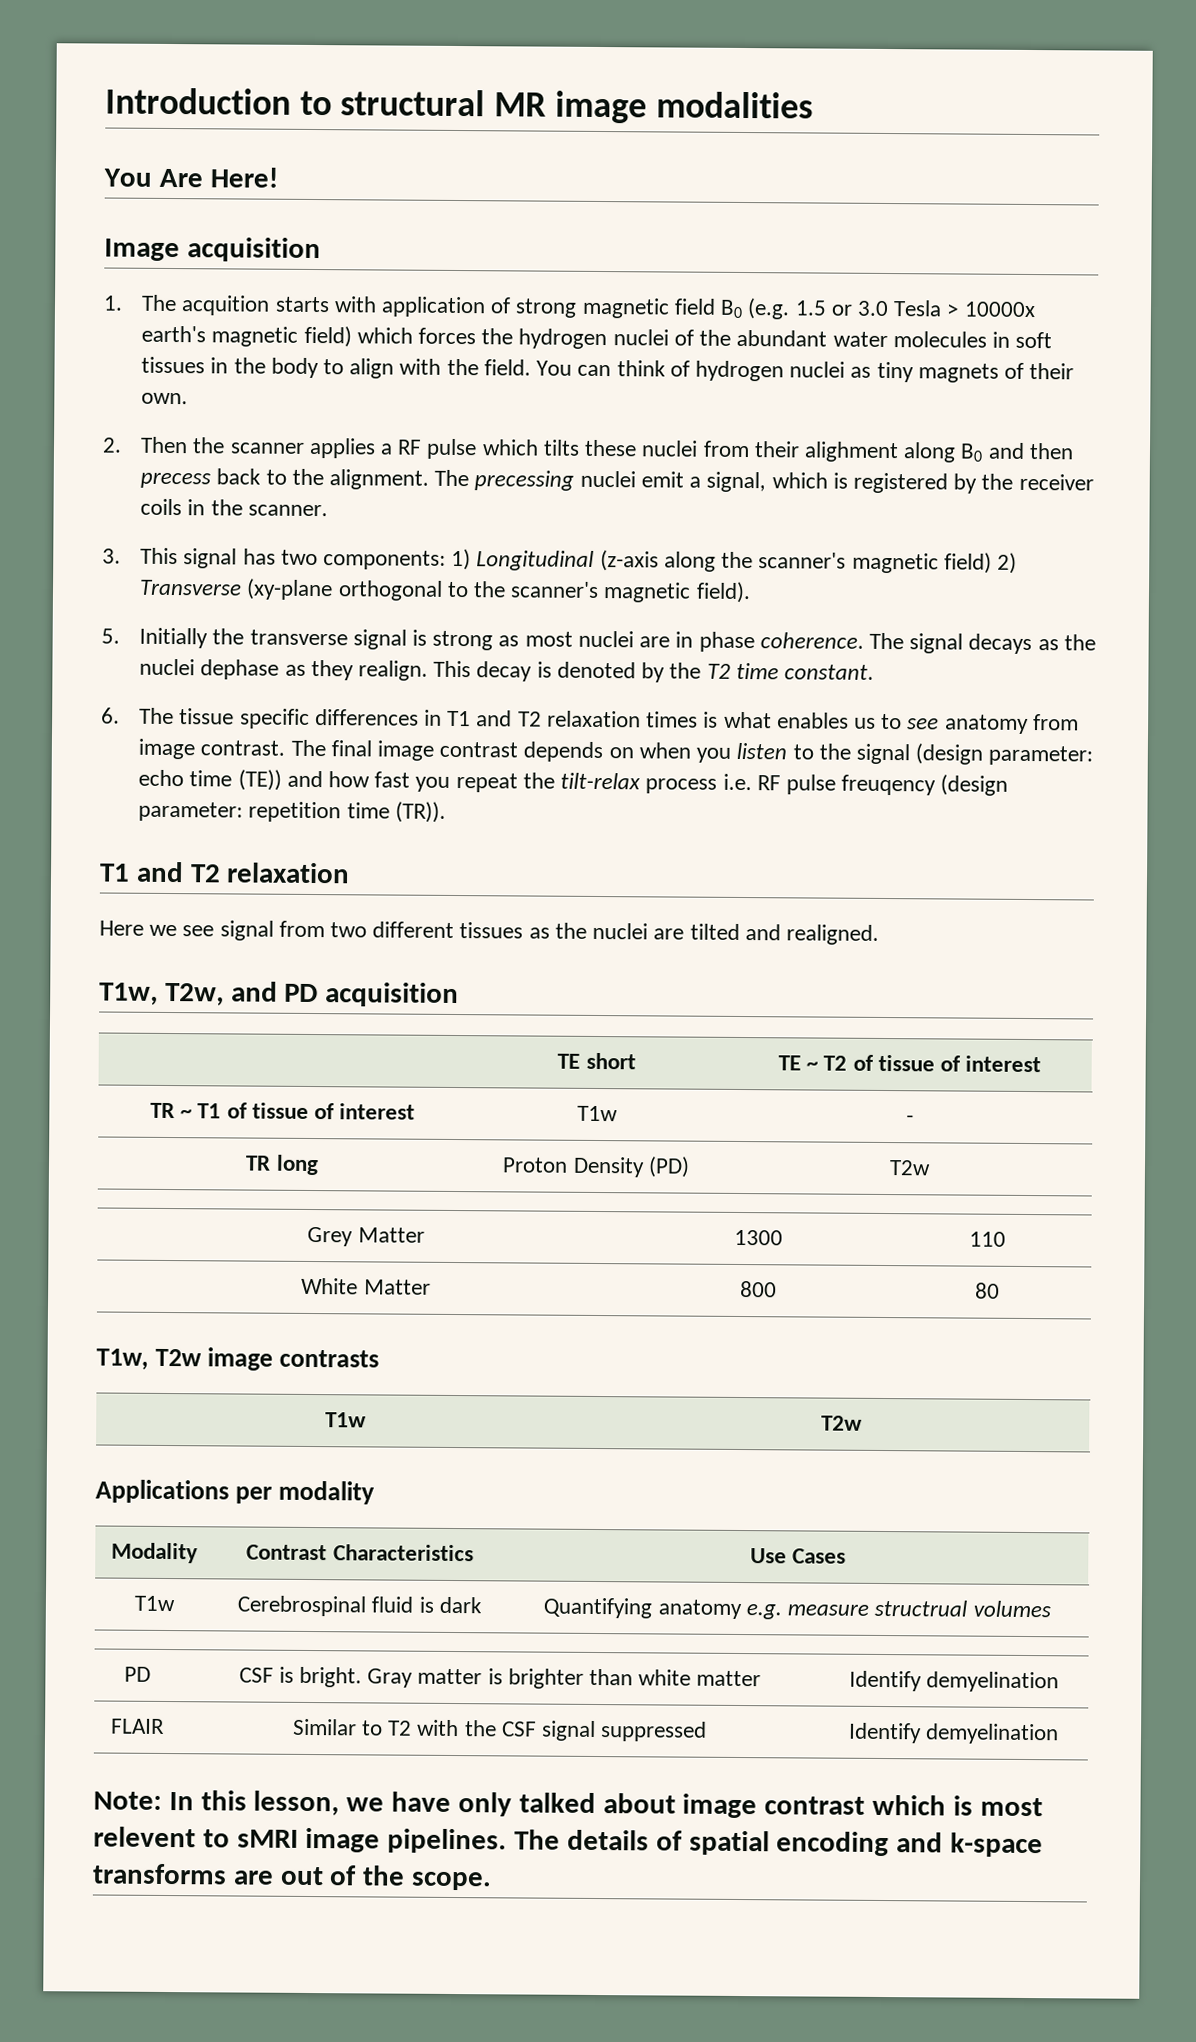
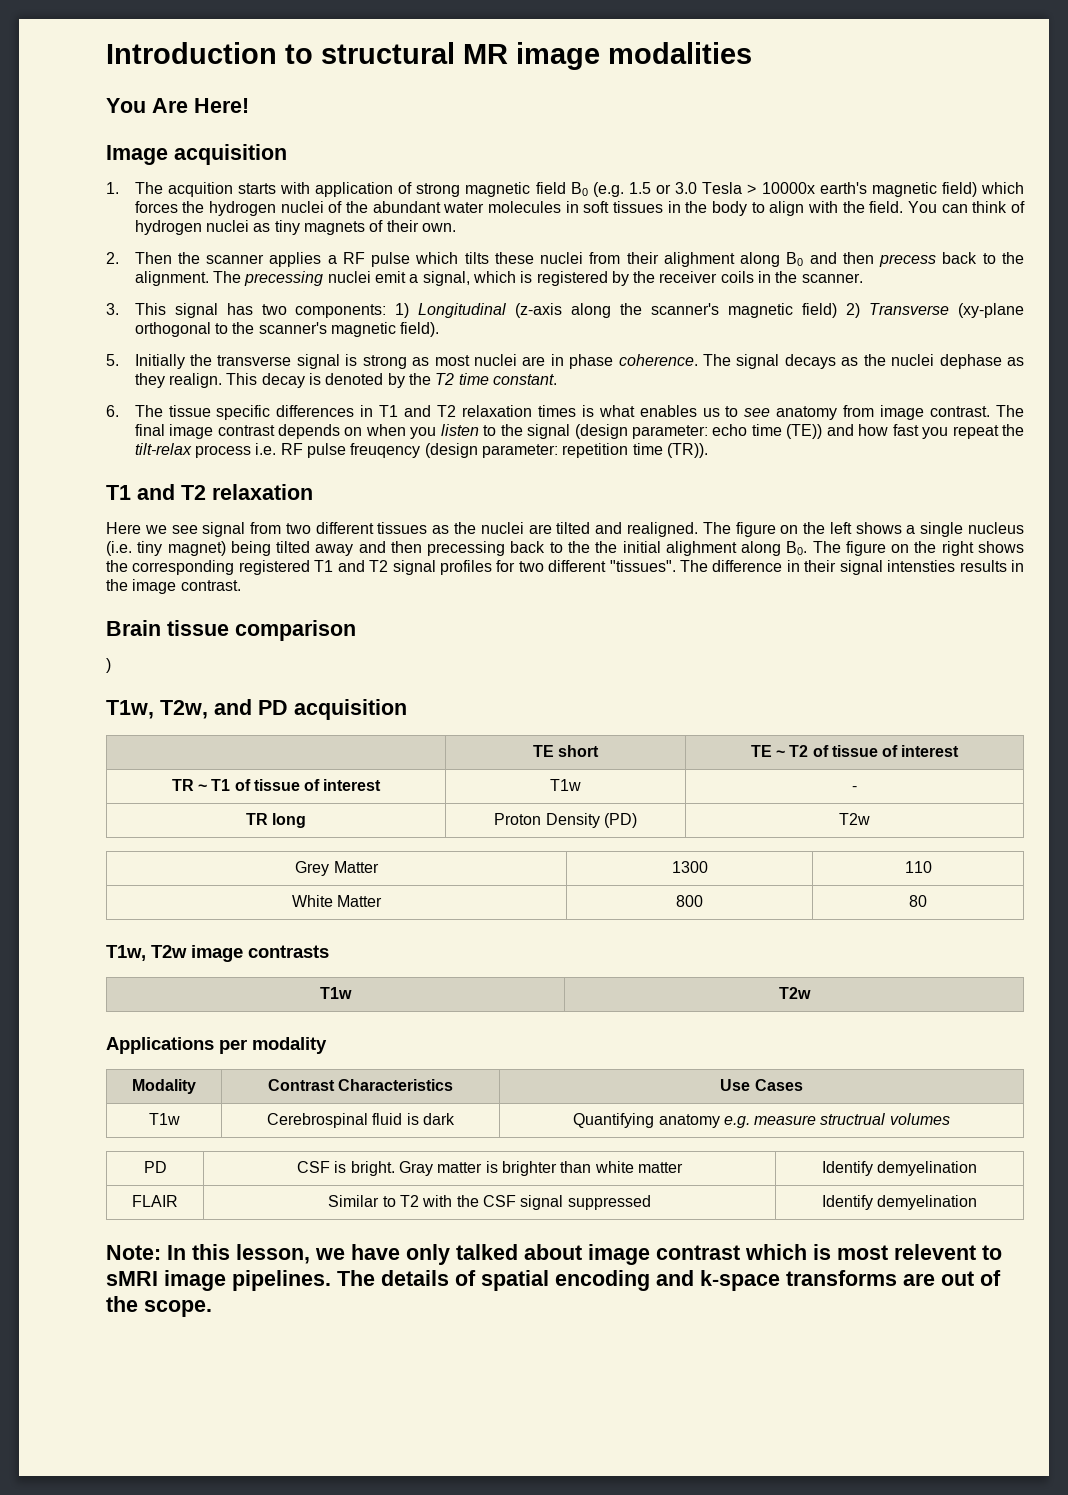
(879, 934) none -> [702,522,1024,537] [106,541,1024,556] [106,560,1025,575] [106,579,241,594] [106,620,356,641] [106,658,111,673] The figure on the left shows a single nucleus (i.e. tiny magnet) being tilted away and then precessing back to the the initial alighment along B0. The figure on the right shows the corresponding registered T1 and T2 signal profiles for two different "tissues". The difference in their signal intensties results in the image contrast. // Brain tissue comparison // )

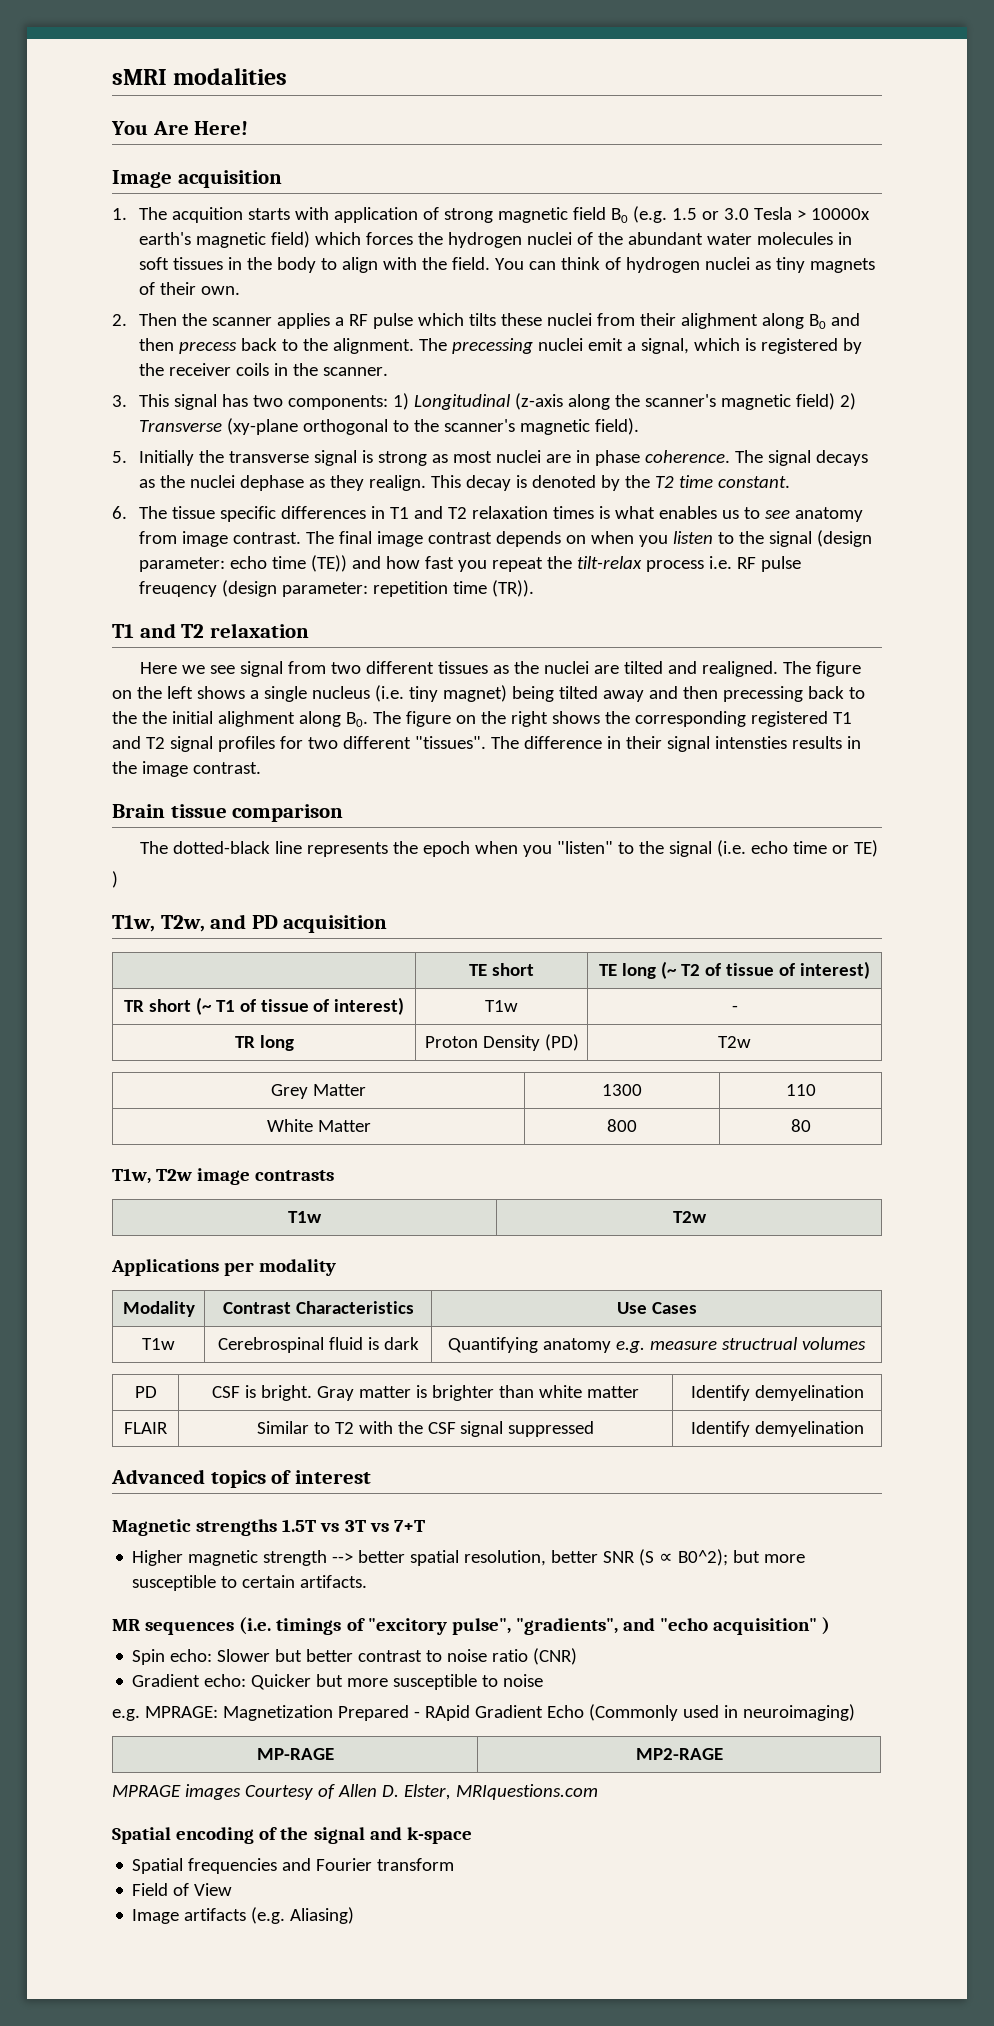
[106,42,600,70] Introduction to structural MR image -> [112,69,167,85] sMRI
(356, 630) none -> [139,840,878,857] // The dotted-black line represents the epoch when you "listen" to the signal (i.e. echo time or TE)
[775,750,785,757] ~ -> [622,961,678,979] long (~
[901,745,960,757] [171,779,207,791] interest // TR ~ -> [799,961,870,979] [123,997,212,1015] interest) // TR short (~
[323,779,382,791] interest -> [334,997,405,1015] interest)
[106,1244,1002,1265] [106,1270,1001,1291] [106,1296,212,1317] Note: In this lesson, we have only talked about image contrast which is most relevent to sMRI image pipelines. The details of spatial encoding and k-space transforms are out of the scope. -> [111,1469,371,1488] [112,1519,425,1536] [132,1549,806,1566] [132,1575,368,1591] [112,1617,831,1635] [132,1648,578,1665] [132,1674,544,1690] [112,1704,855,1721] [256,1748,334,1760] [635,1748,723,1760] [112,1784,598,1800] [112,1827,472,1844] [132,1858,455,1874] [132,1883,233,1896] [132,1907,355,1924] Advanced topics of interest // Magnetic strengths 1.5T vs 3T vs 7+T // Higher magnetic strength --> better spatial resolution, better SNR (S ∝ B0^2); but more susceptible to certain artifacts. // MR sequences (i.e. timings of "excitory pulse", "gradients", and "echo acquisition" ) // Spin echo: Slower but better contrast to noise ratio (CNR) // Gradient echo: Quicker but more susceptible to noise // e.g. MPRAGE: Magnetization Prepared - RApid Gradient Echo (Commonly used in neuroimaging) // MP-RAGE | MP2-RAGE // MPRAGE images Courtesy of Allen D. Elster, MRIquestions.com // Spatial encoding of the signal and k-space // Spatial frequencies and Fourier transform // Field of View // Image artifacts (e.g. Aliasing)

